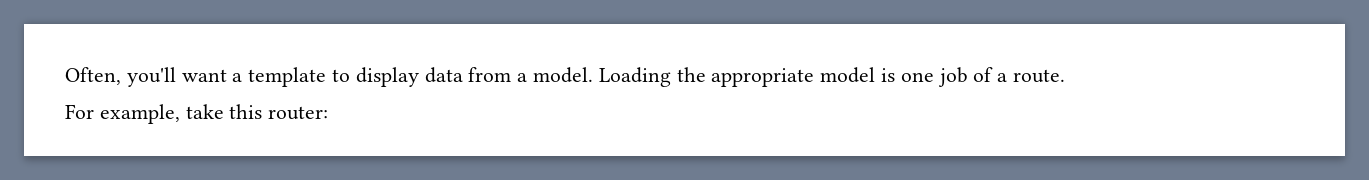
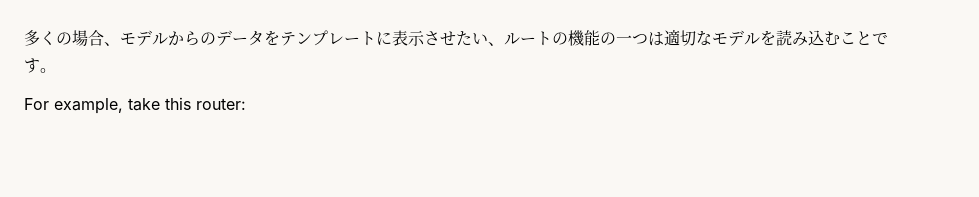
[65,67,1066,87] Often, you'll want a template to display data from a model. Loading the appropriate model is one job of a route. -> [24,29,888,46] [24,58,56,73] 多くの場合、モデルからのデータをテンプレートに表示させたい、ルートの機能の一つは適切なモデルを読み込むことです。

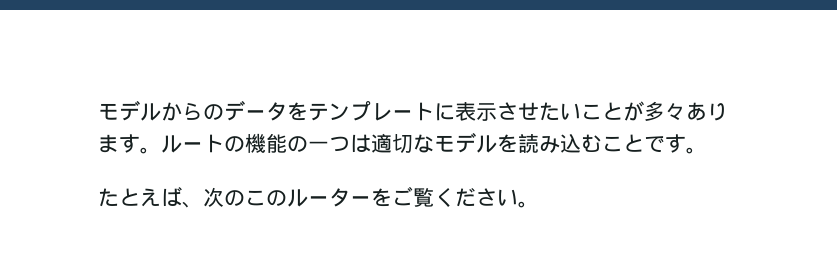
[24,30,120,46] 多くの場合、 -> (98, 111) none
[488,42,504,46] 、 -> [581,101,728,121] [98,134,161,154] ことが多々あります。
[24,97,246,114] For example, take this router: -> [98,186,539,208] たとえば、次のこのルーターをご覧ください。

